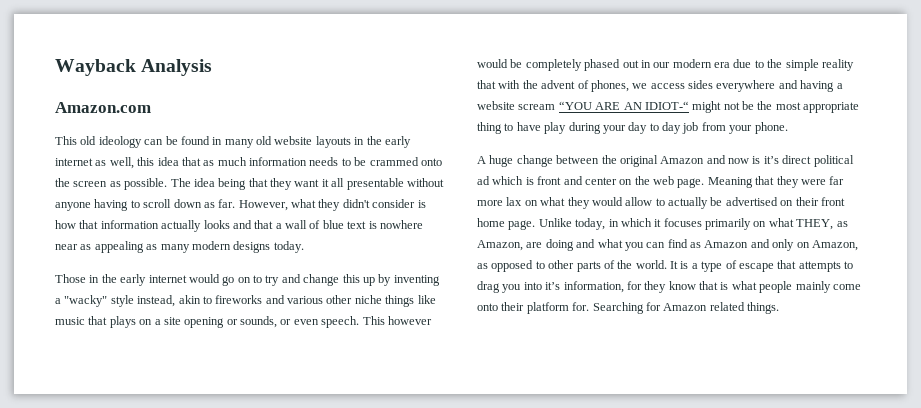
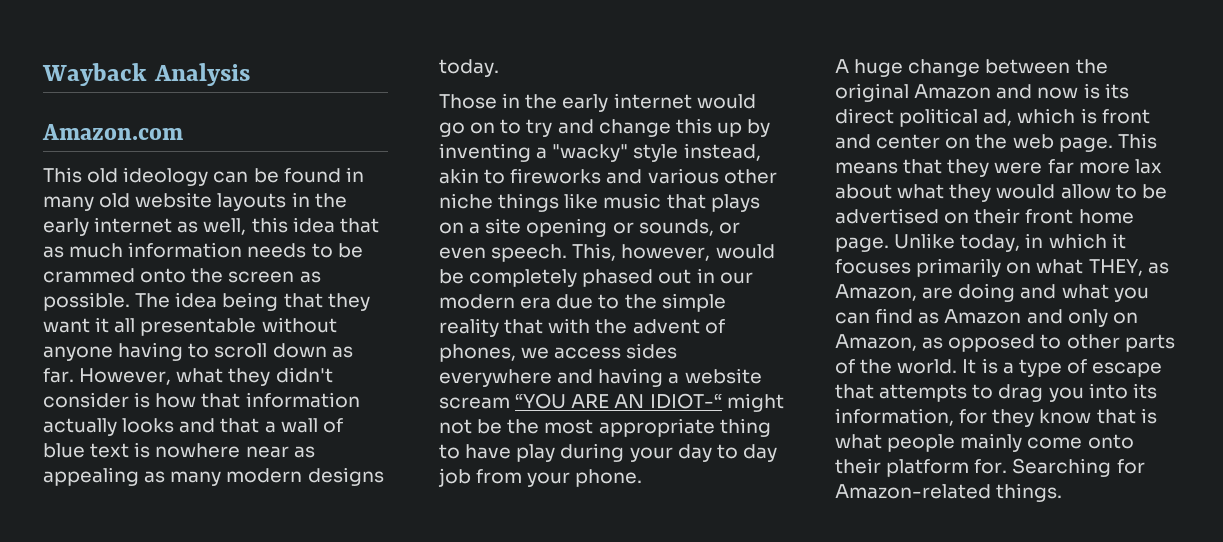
[362,316,432,325] This however -> [572,243,711,261] This, however,
[763,156,779,164] it’s -> [1104,83,1129,99] its
[477,176,490,185] ad -> [983,109,1013,126] ad,
[707,177,753,188] Meaning -> [1117,133,1157,149] [835,162,898,174] This means
[524,200,538,206] on -> [835,184,892,199] about
[668,197,708,209] actually -> (1137, 191) none
[545,282,561,290] it’s -> [1132,383,1157,399] its
[663,302,745,311] Amazon related -> [835,484,991,499] Amazon-related

